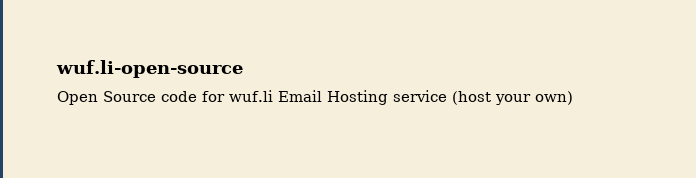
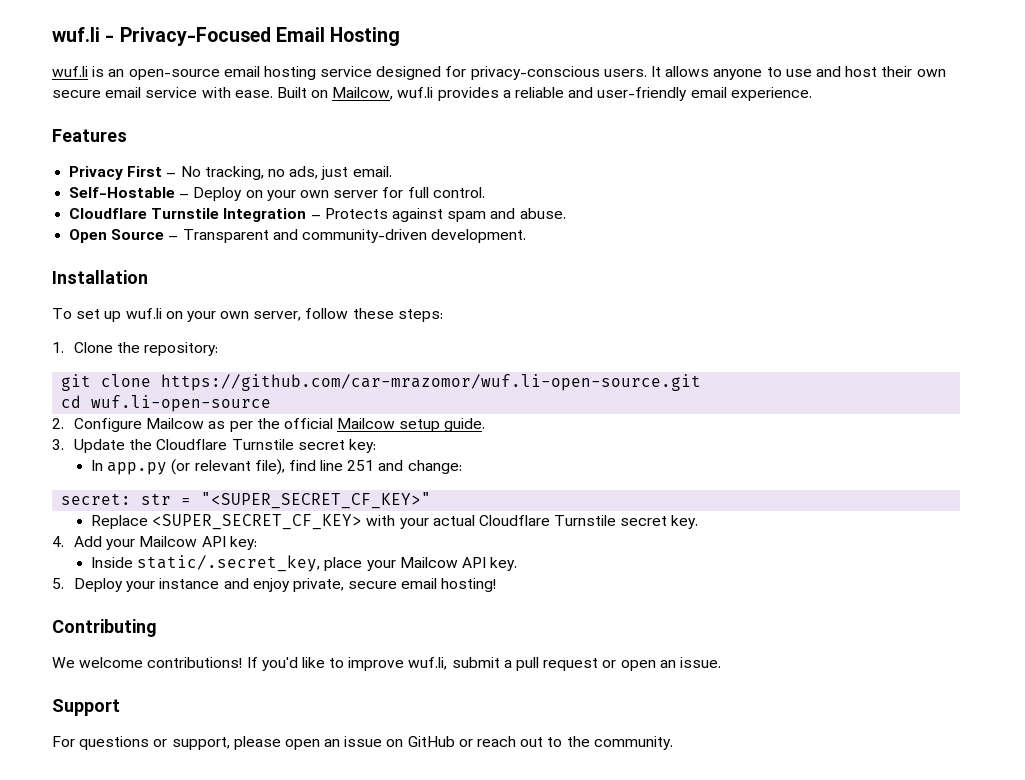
[56,60,243,78] [57,90,573,105] wuf.li-open-source // Open Source code for wuf.li Email Hosting service (host your own) -> [52,27,401,46] [52,66,946,80] [52,87,812,101] [52,129,127,142] [69,166,392,180] [69,187,485,201] [69,208,566,222] [69,229,527,243] [52,270,148,284] [52,308,443,322] [52,342,219,356] [61,374,702,391] [61,395,272,412] [52,418,486,432] [52,439,376,453] [91,459,462,475] [61,492,432,509] [91,514,699,530] [52,536,257,550] [91,555,518,572] [52,578,497,592] [52,619,157,637] [52,657,721,671] [52,699,120,716] [52,736,673,750] wuf.li - Privacy-Focused Email Hosting // wuf.li is an open-source email hosting service designed for privacy-conscious users. It allows anyone to use and host their own secure email service with ease. Built on Mailcow, wuf.li provides a reliable and user-friendly email experience. // Features // Privacy First – No tracking, no ads, just email. // Self-Hostable – Deploy on your own server for full control. // Cloudflare Turnstile Integration – Protects against spam and abuse. // Open Source – Transparent and community-driven development. // Installation // To set up wuf.li on your own server, follow these steps: // 1. Clone the repository: // git clone https://github.com/car-mrazomor/wuf.li-open-source.git // cd wuf.li-open-source // 2. Configure Mailcow as per the official Mailcow setup guide. // 3. Update the Cloudflare Turnstile secret key: // In app.py (or relevant file), find line 251 and change: // secret: str = "<SUPER_SECRET_CF_KEY>" // Replace <SUPER_SECRET_CF_KEY> with your actual Cloudflare Turnstile secret key. // 4. Add your Mailcow API key: // Inside static/.secret_key, place your Mailcow API key. // 5. Deploy your instance and enjoy private, secure email hosting! // Contributing // We welcome contributions! If you'd like to improve wuf.li, submit a pull request or open an issue. // Support // For questions or support, please open an issue on GitHub or reach out to the community.

